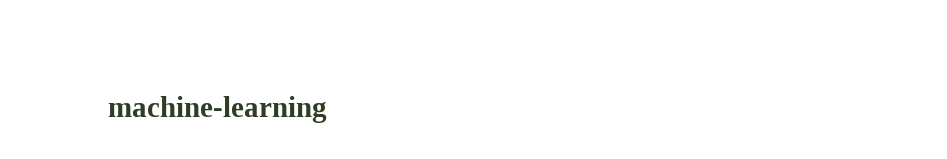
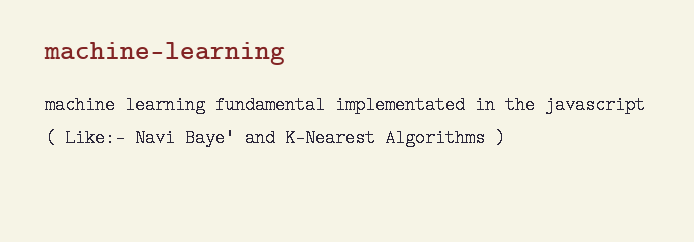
(327, 109) none -> [45,96,645,114] [45,129,505,147] // machine learning fundamental implementated in the javascript ( Like:- Navi Baye' and K-Nearest Algorithms )

